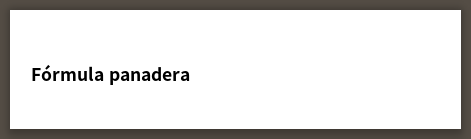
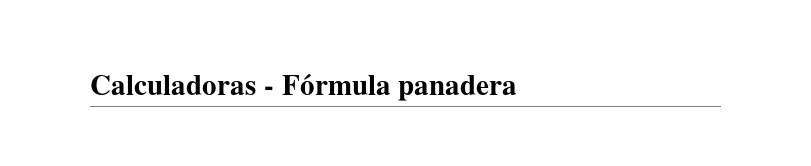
(31, 72) none -> [90,75,274,95] Calculadoras -

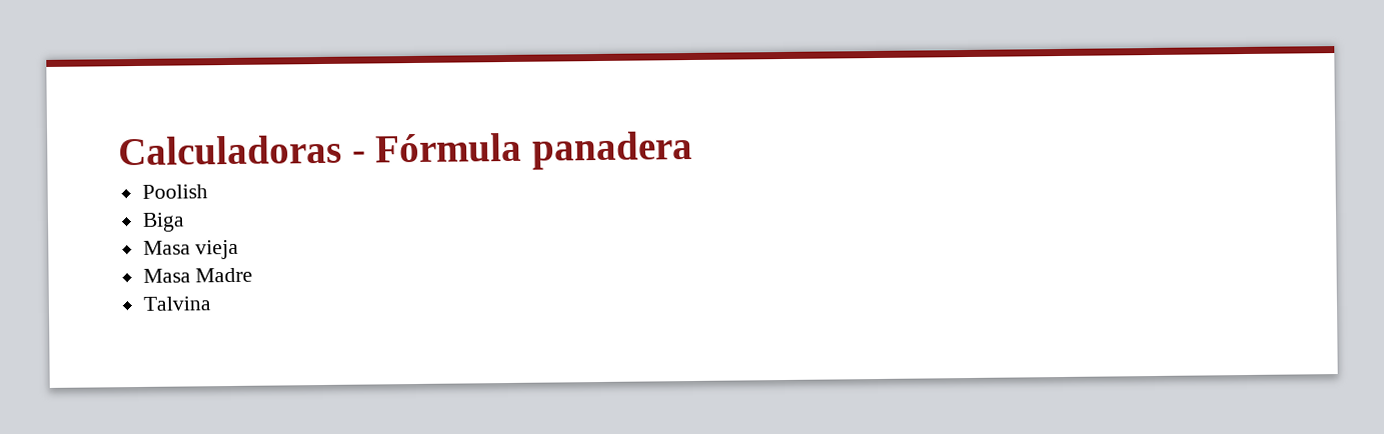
(518, 88) none -> [141,184,208,199] [141,212,185,232] [142,239,240,260] [142,267,254,283] [142,296,211,311] // Poolish // Biga // Masa vieja // Masa Madre // Talvina

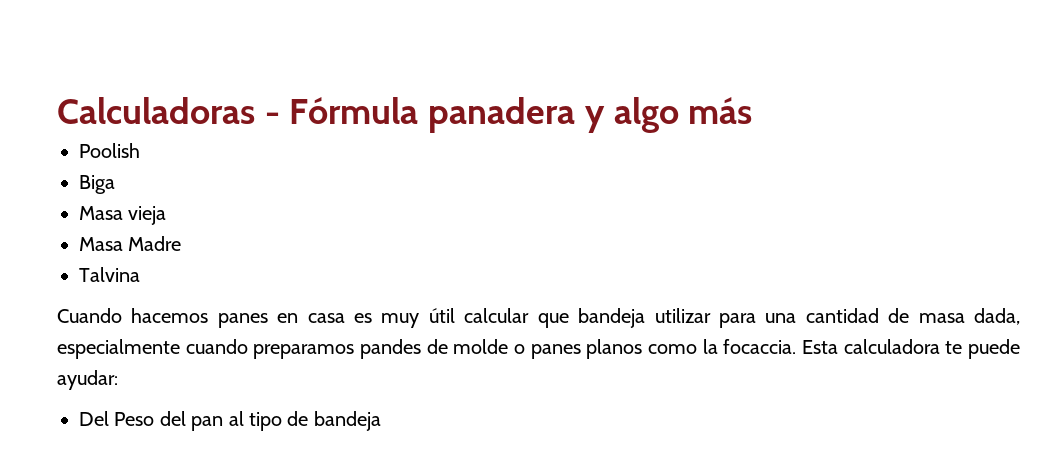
(693, 150) none -> [584,97,753,133] y algo más
(211, 303) none -> [57,308,1020,328] [57,339,1020,359] [57,370,118,390] [79,411,381,431] // Cuando hacemos panes en casa es muy útil calcular que bandeja utilizar para una cantidad de masa dada, especialmente cuando preparamos pandes de molde o panes planos como la focaccia. Esta calculadora te puede ayudar: // Del Peso del pan al tipo de bandeja

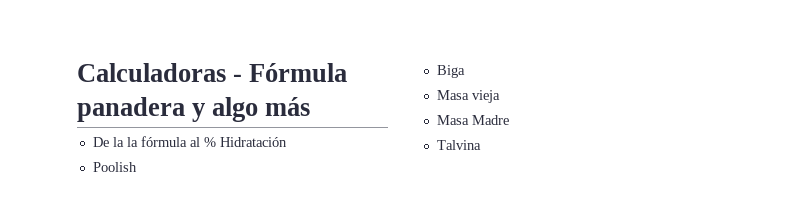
(753, 110) none -> [92,136,287,147] // De la la fórmula al % Hidratación
[57,308,1020,328] [57,339,1020,359] [57,370,118,390] [79,411,381,431] // Cuando hacemos panes en casa es muy útil calcular que bandeja utilizar para una cantidad de masa dada, especialmente cuando preparamos pandes de molde o panes planos como la focaccia. Esta calculadora te puede ayudar: // Del Peso del pan al tipo de bandeja -> (481, 145) none

